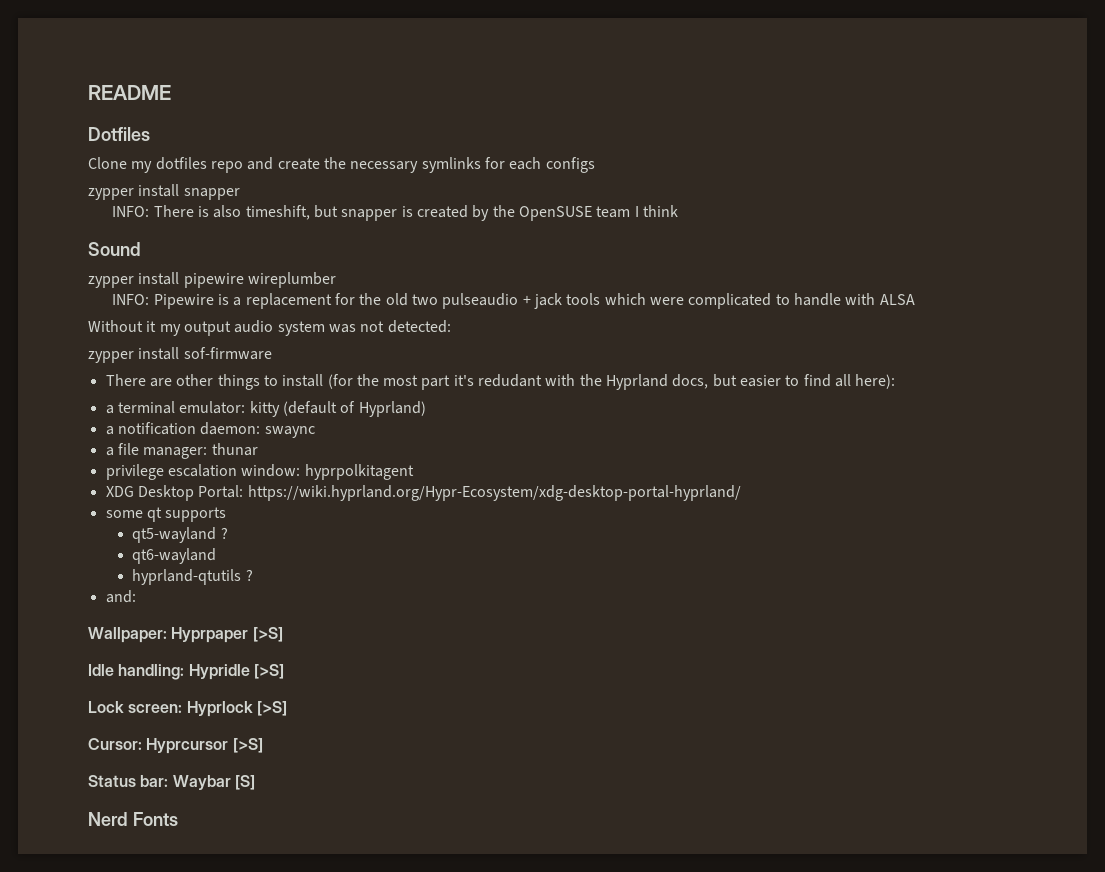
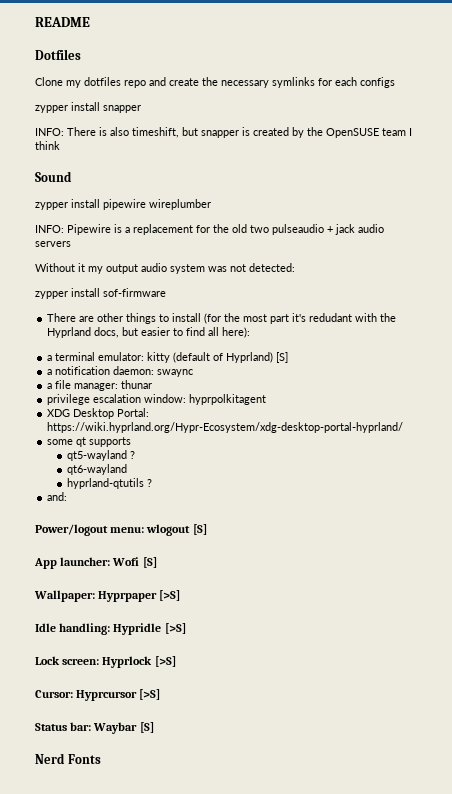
[566,293,915,309] tools which were complicated to handle with ALSA -> [358,224,384,233] [35,241,71,247] audio servers
(426, 409) none -> [276,352,289,363] [S]
(136, 596) none -> [35,524,207,536] [34,557,157,569] // Power/logout menu: wlogout [S] // App launcher: Wofi [S]

